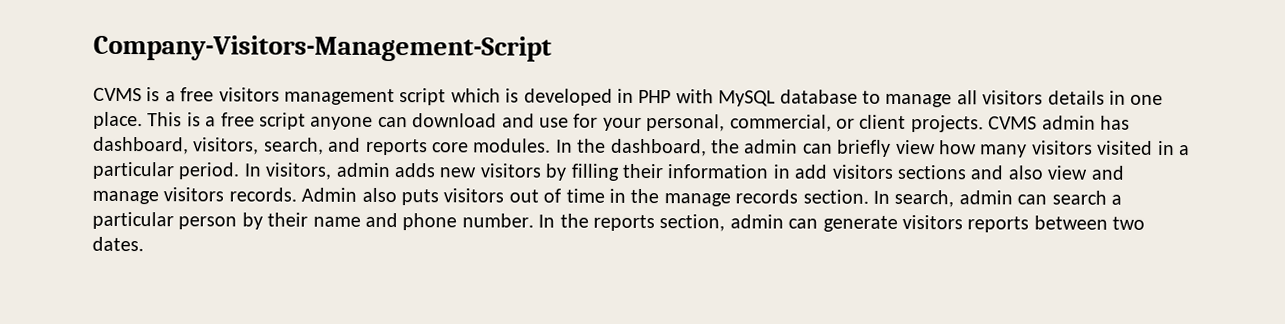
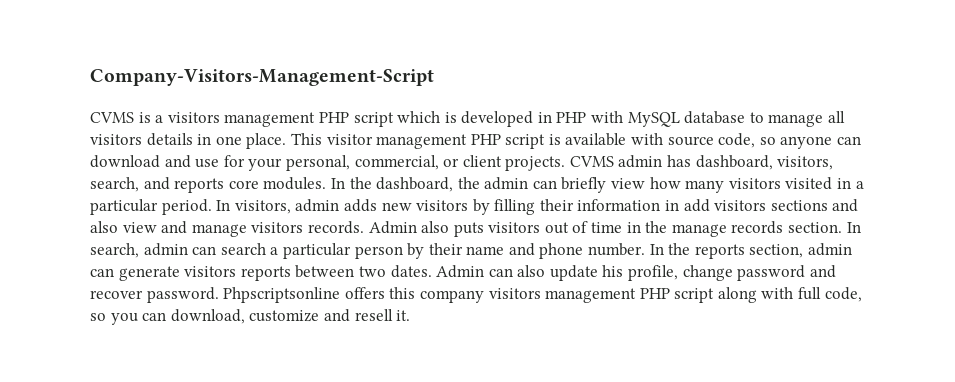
[180,87,395,106] free visitors management -> [167,112,349,127] visitors management PHP
[186,112,306,130] is a free script -> [326,133,776,149] visitor management PHP script is available with source code, so
(144, 244) none -> [436,265,836,281] [90,287,862,303] [90,309,411,325] Admin can also update his profile, change password and recover password. Phpscriptsonline offers this company visitors management PHP script along with full code, so you can download, customize and resell it.

